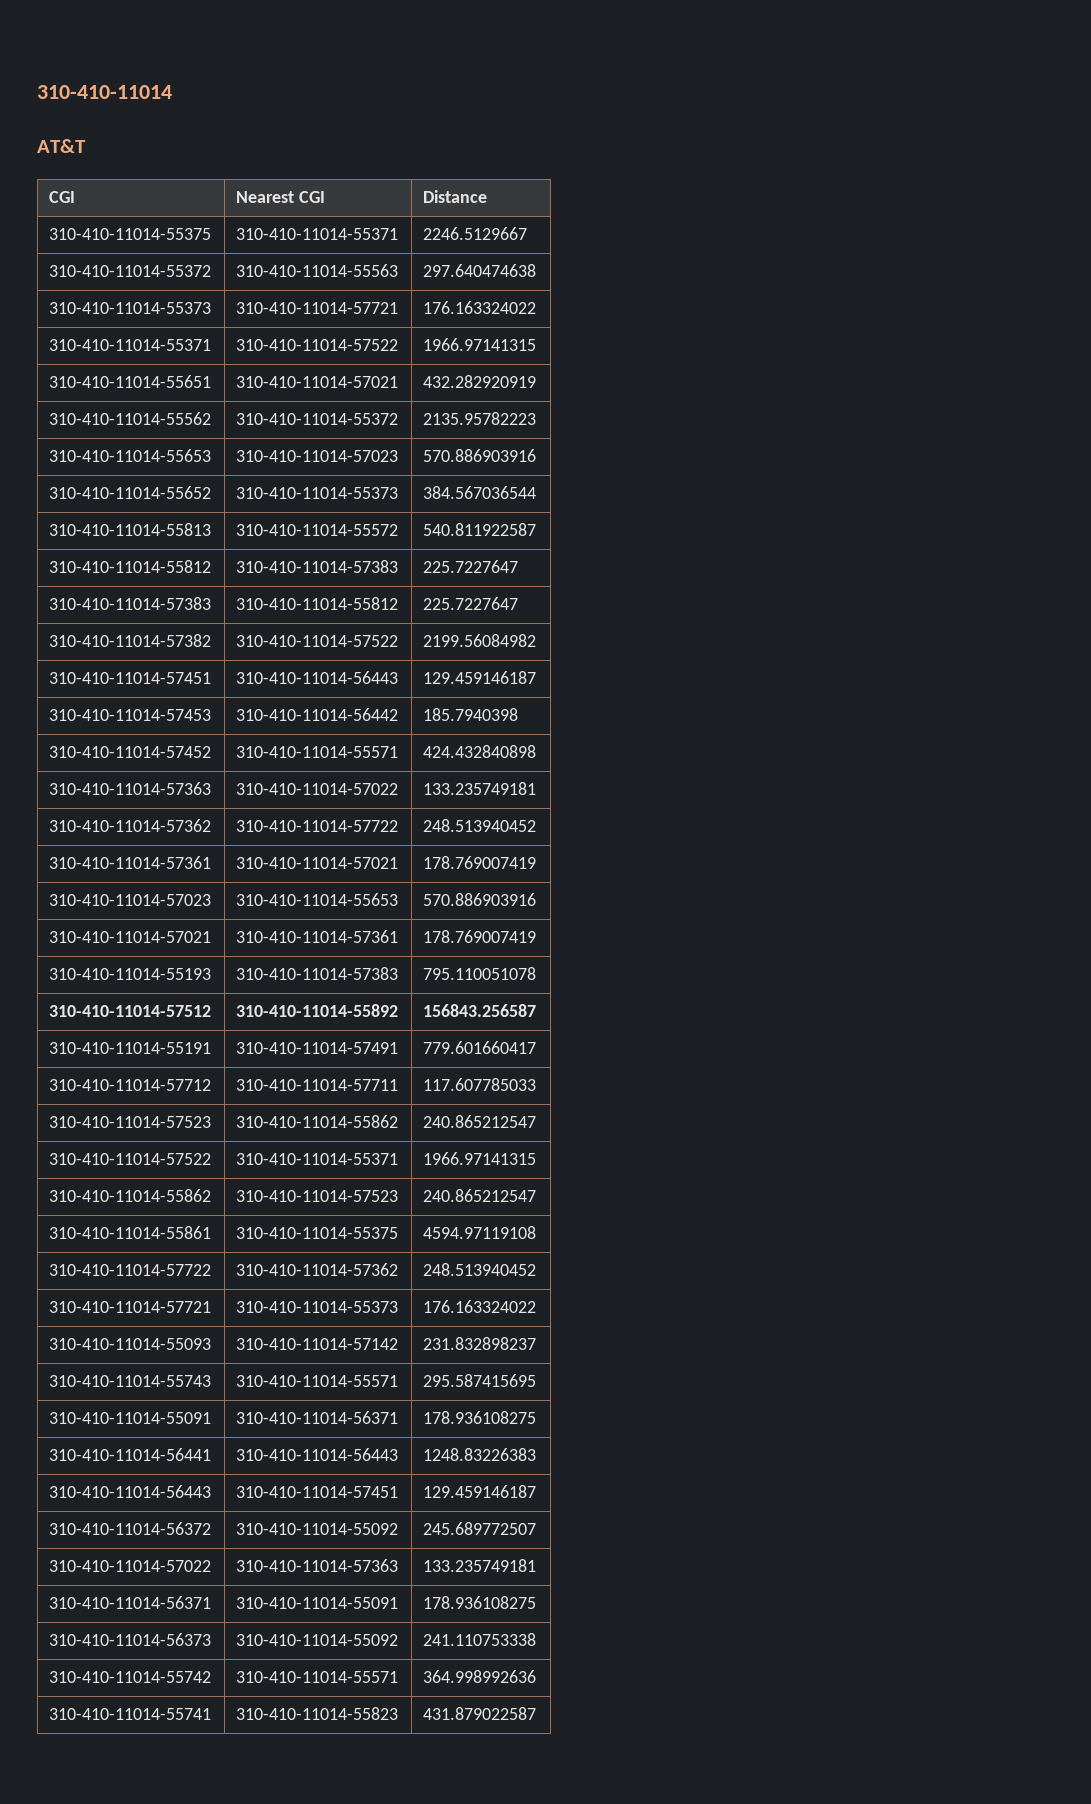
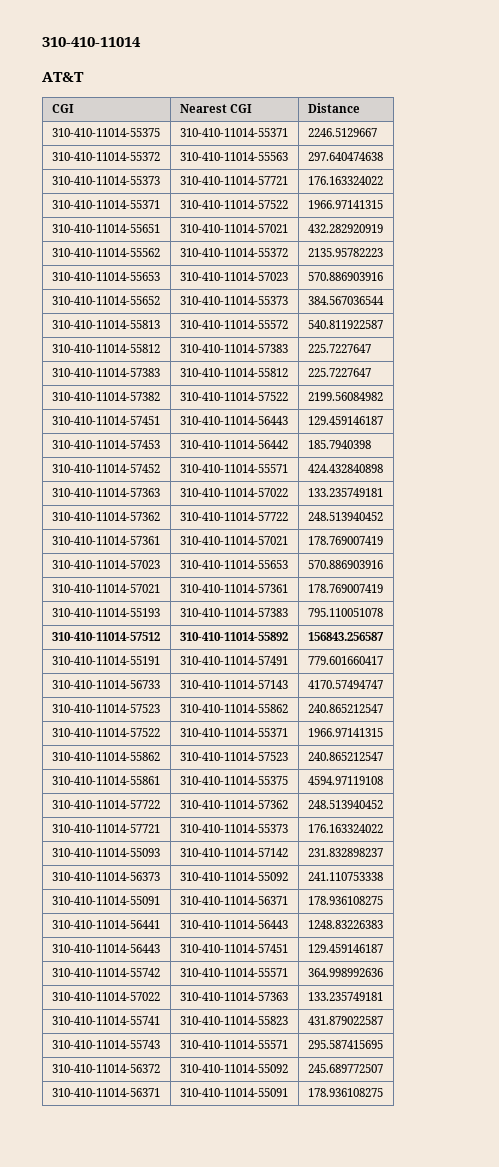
[49,1079,212,1091] [236,1079,399,1091] [423,1078,537,1091] 310-410-11014-57712 | 310-410-11014-57711 | 117.607785033 -> [51,680,160,689] [179,680,288,689] [307,680,383,689] 310-410-11014-56733 | 310-410-11014-57143 | 4170.57494747
[49,1375,212,1387] [236,1375,399,1387] [423,1374,537,1387] 310-410-11014-55743 | 310-410-11014-55571 | 295.587415695 -> [51,872,160,881] [179,872,288,881] [307,872,383,881] 310-410-11014-56373 | 310-410-11014-55092 | 241.110753338
[49,1522,212,1535] [236,1523,399,1535] [423,1522,537,1535] 310-410-11014-56372 | 310-410-11014-55092 | 245.689772507 -> [51,968,160,977] [179,968,288,977] [307,968,383,977] 310-410-11014-55742 | 310-410-11014-55571 | 364.998992636
[49,1596,212,1609] [236,1597,399,1609] [423,1596,537,1609] [49,1633,212,1646] [236,1634,399,1646] [423,1633,537,1646] [49,1671,212,1683] [236,1671,399,1683] [423,1670,537,1683] [49,1708,212,1720] [236,1707,399,1720] [423,1707,537,1720] 310-410-11014-56371 | 310-410-11014-55091 | 178.936108275 // 310-410-11014-56373 | 310-410-11014-55092 | 241.110753338 // 310-410-11014-55742 | 310-410-11014-55571 | 364.998992636 // 310-410-11014-55741 | 310-410-11014-55823 | 431.879022587 -> [51,1016,160,1025] [179,1016,288,1025] [307,1016,383,1025] [51,1040,160,1049] [179,1040,288,1049] [307,1040,383,1049] [51,1064,160,1073] [179,1064,288,1073] [307,1064,383,1073] [51,1088,160,1097] [179,1088,288,1097] [307,1088,383,1097] 310-410-11014-55741 | 310-410-11014-55823 | 431.879022587 // 310-410-11014-55743 | 310-410-11014-55571 | 295.587415695 // 310-410-11014-56372 | 310-410-11014-55092 | 245.689772507 // 310-410-11014-56371 | 310-410-11014-55091 | 178.936108275

